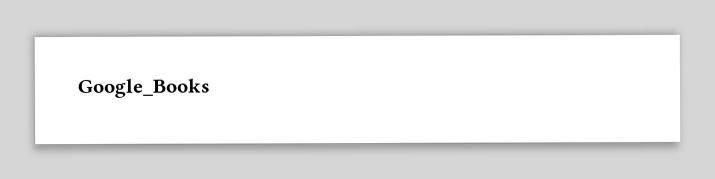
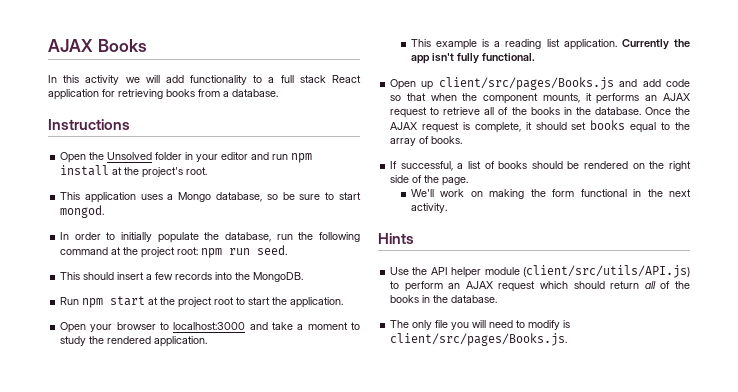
[77,78,211,98] Google_Books -> [48,39,147,52] [48,75,362,85] [48,89,278,100] [48,119,130,130] [60,152,313,163] [60,165,208,178] [60,192,361,203] [60,205,105,218] [60,232,360,243] [60,245,288,258] [60,272,304,282] [60,296,344,308] [60,322,360,333] [60,336,208,347] [410,39,690,50] [410,53,535,64] [390,77,690,90] [390,93,690,104] [390,107,690,118] [390,120,690,133] [390,136,463,146] [390,161,691,171] [390,175,469,186] [410,189,691,199] [410,203,447,213] [378,233,414,244] [390,265,690,278] [390,281,690,292] [390,295,498,303] [390,320,571,330] [390,333,568,346] AJAX Books // In this activity we will add functionality to a full stack React application for retrieving books from a database. // Instructions // Open the Unsolved folder in your editor and run npm install at the project's root. // This application uses a Mongo database, so be sure to start mongod. // In order to initially populate the database, run the following command at the project root: npm run seed. // This should insert a few records into the MongoDB. // Run npm start at the project root to start the application. // Open your browser to localhost:3000 and take a moment to study the rendered application. // This example is a reading list application. Currently the app isn't fully functional. // Open up client/src/pages/Books.js and add code so that when the component mounts, it performs an AJAX request to retrieve all of the books in the database. Once the AJAX request is complete, it should set books equal to the array of books. // If successful, a list of books should be rendered on the right side of the page. // We'll work on making the form functional in the next activity. // Hints // Use the API helper module (client/src/utils/API.js) to perform an AJAX request which should return all of the books in the database. // The only file you will need to modify is client/src/pages/Books.js.

